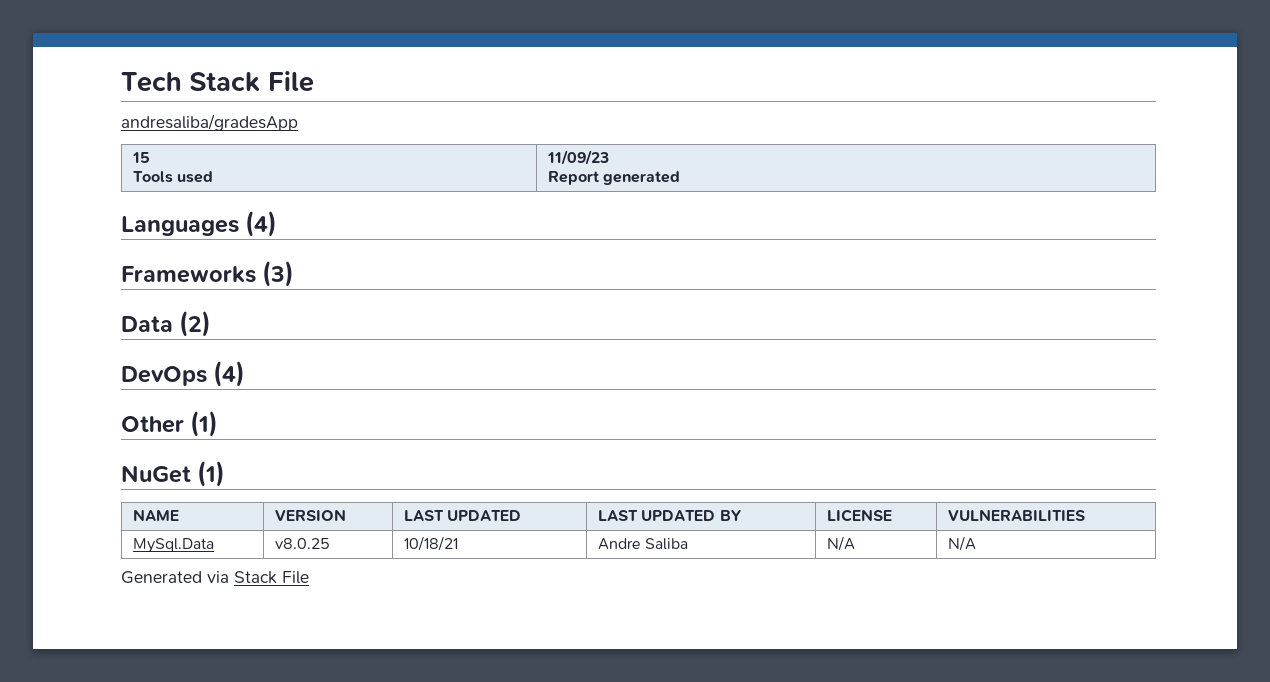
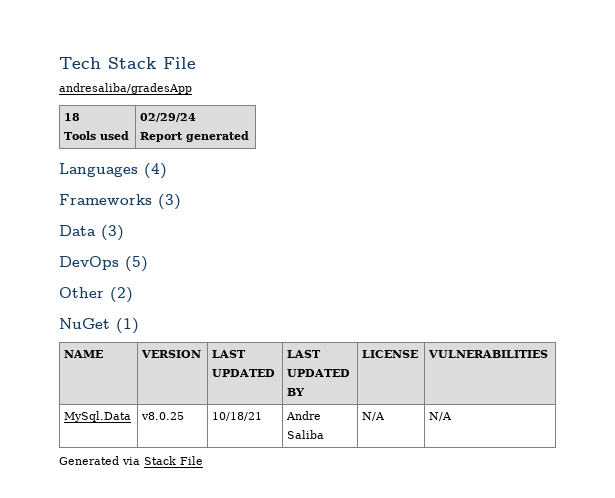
[131,152,150,163] 15 -> [64,113,81,121] 18
[546,150,609,165] 11/09/23 -> [140,113,197,122] 02/29/24
[179,311,212,337] (2) -> [101,225,124,241] (3)
[213,361,246,387] (4) -> [125,256,148,272] (5)
[190,411,219,437] (1) -> [110,287,133,303] (2)

